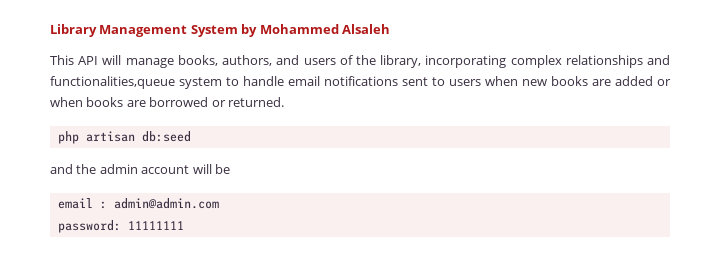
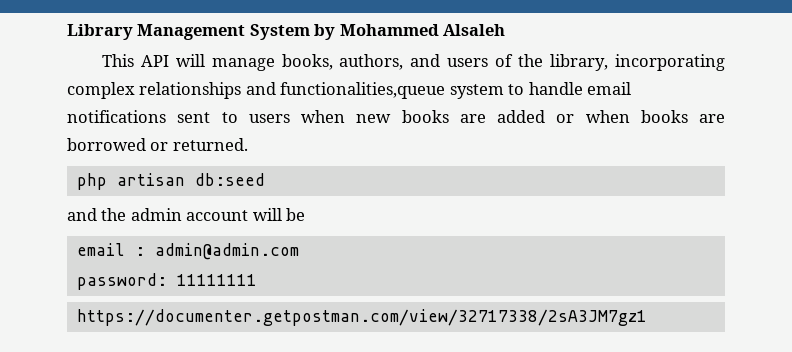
(184, 225) none -> [76,309,647,326] // https://documenter.getpostman.com/view/32717338/2sA3JM7gz1

